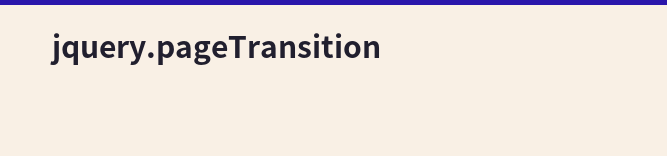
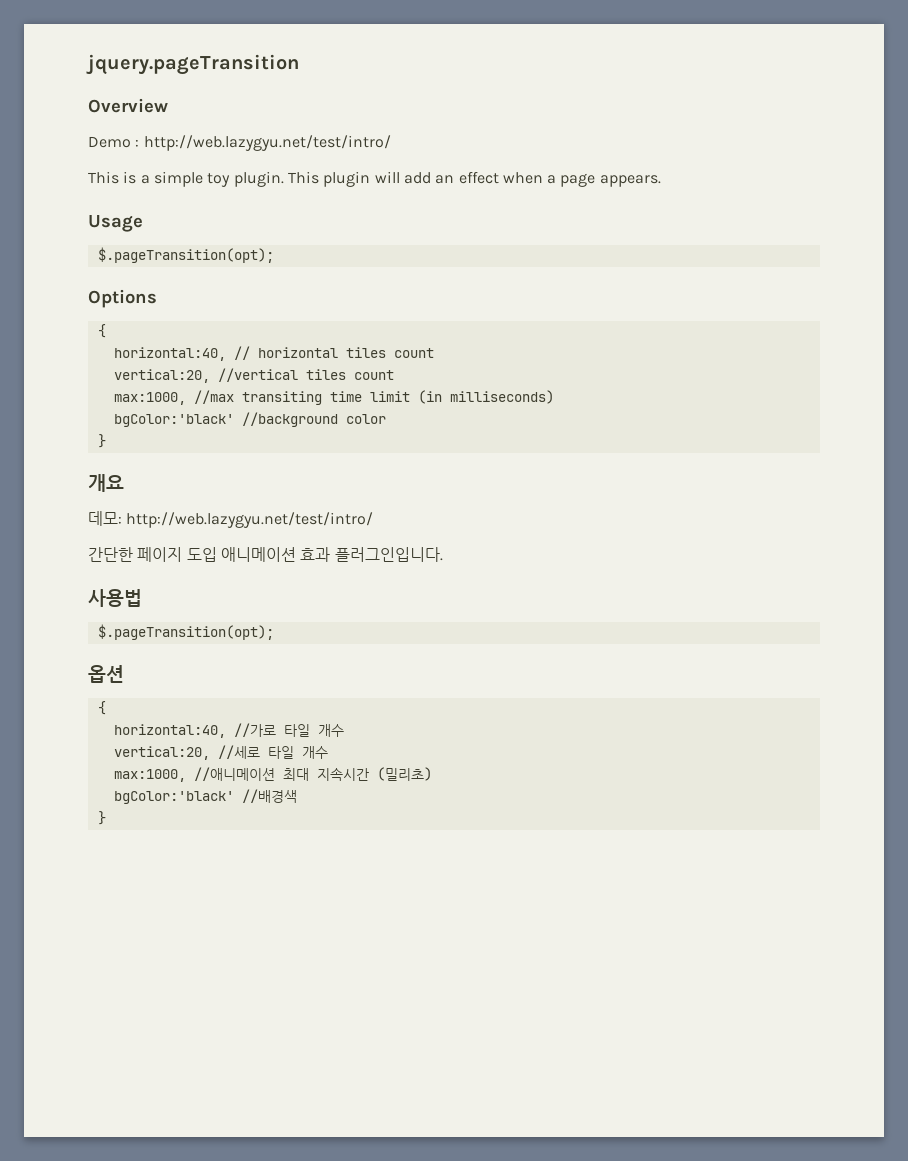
(381, 49) none -> [88,98,168,113] [88,135,391,151] [88,171,661,187] [88,215,143,232] [97,247,274,263] [88,289,157,308] [97,324,106,338] [113,346,434,361] [113,368,394,383] [113,390,554,405] [113,412,386,427] [97,434,106,448] [88,474,124,492] [88,511,374,528] [88,547,443,562] [88,589,142,607] [97,624,274,640] [88,665,124,683] [97,701,106,715] [113,723,344,738] [113,745,328,760] [113,767,432,782] [113,789,297,804] [97,811,106,825] // Overview // Demo : http://web.lazygyu.net/test/intro/ // This is a simple toy plugin. This plugin will add an effect when a page appears. // Usage // $.pageTransition(opt); // Options // { // horizontal:40, // horizontal tiles count // vertical:20, //vertical tiles count // max:1000, //max transiting time limit (in milliseconds) // bgColor:'black' //background color // } // 개요 // 데모: http://web.lazygyu.net/test/intro/ // 간단한 페이지 도입 애니메이션 효과 플러그인입니다. // 사용법 // $.pageTransition(opt); // 옵션 // { // horizontal:40, //가로 타일 개수 // vertical:20, //세로 타일 개수 // max:1000, //애니메이션 최대 지속시간 (밀리초) // bgColor:'black' //배경색 // }

